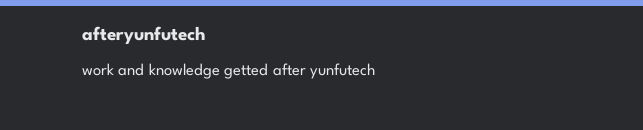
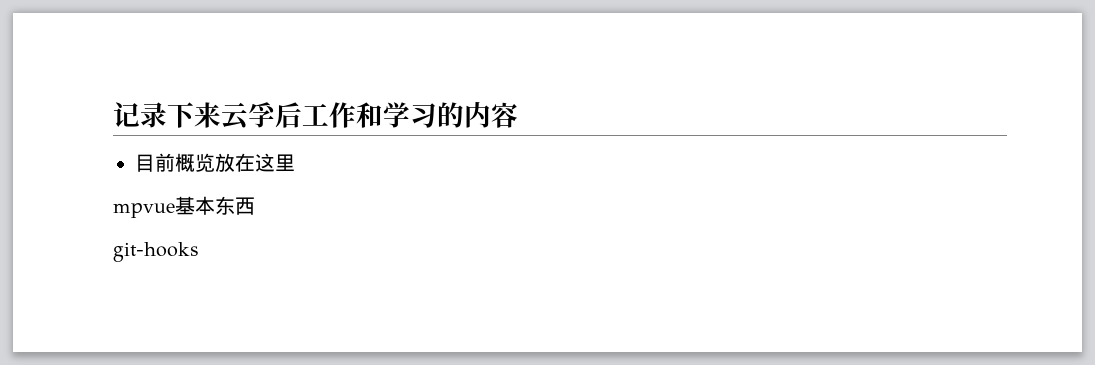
[82,26,206,44] [82,63,376,79] afteryunfutech // work and knowledge getted after yunfutech -> [113,101,518,130] [135,153,295,172] [113,196,255,218] [113,242,198,262] 记录下来云孚后工作和学习的内容 // 目前概览放在这里 // mpvue基本东西 // git-hooks

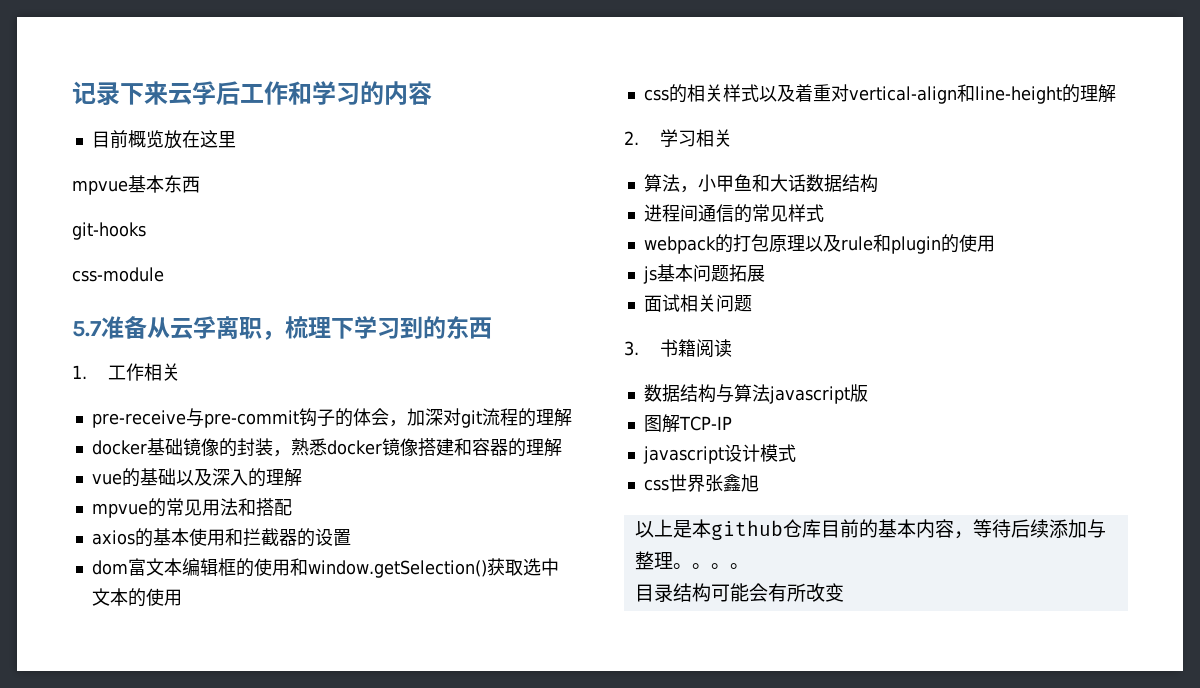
(198, 252) none -> [72,267,164,282] [72,316,492,340] [72,363,180,381] [91,408,572,428] [91,438,562,457] [91,468,302,487] [91,498,292,518] [91,528,351,547] [91,558,559,578] [91,588,182,607] [643,84,1116,104] [624,129,732,147] [643,174,878,193] [643,204,824,223] [643,234,995,254] [642,264,765,284] [643,294,752,312] [624,339,732,357] [643,384,868,404] [643,414,732,433] [642,444,796,464] [643,474,759,492] [634,519,1106,540] [634,551,749,570] [634,583,844,602] // css-module // 5.7准备从云孚离职，梳理下学习到的东西 // 1.工作相关 // pre-receive与pre-commit钩子的体会，加深对git流程的理解 // docker基础镜像的封装，熟悉docker镜像搭建和容器的理解 // vue的基础以及深入的理解 // mpvue的常见用法和搭配 // axios的基本使用和拦截器的设置 // dom富文本编辑框的使用和window.getSelection()获取选中文本的使用 // css的相关样式以及着重对vertical-align和line-height的理解 // 2.学习相关 // 算法，小甲鱼和大话数据结构 // 进程间通信的常见样式 // webpack的打包原理以及rule和plugin的使用 // js基本问题拓展 // 面试相关问题 // 3.书籍阅读 // 数据结构与算法javascript版 // 图解TCP-IP // javascript设计模式 // css世界张鑫旭 // 以上是本github仓库目前的基本内容，等待后续添加与整理。。。。 // 目录结构可能会有所改变

